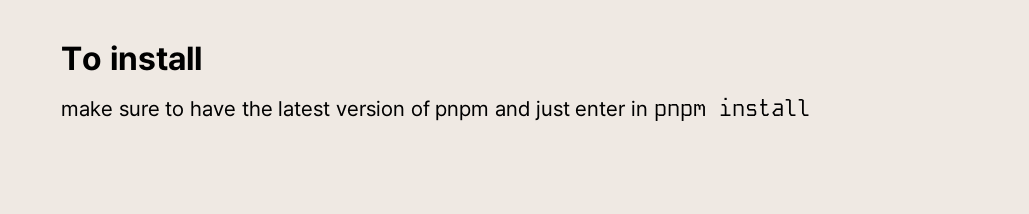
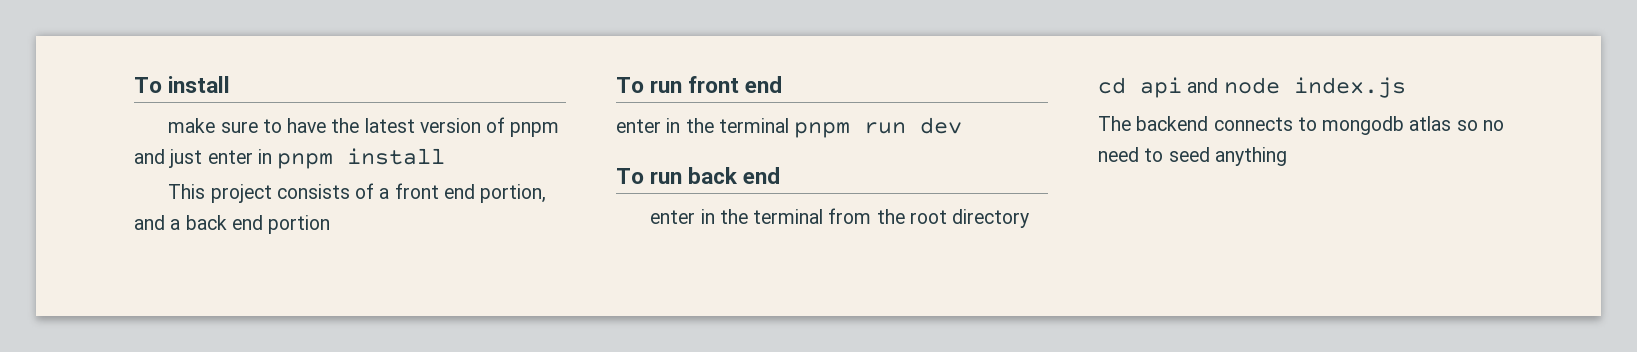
(810, 106) none -> [168,183,547,203] [134,215,331,234] [616,76,783,93] [616,117,963,138] [616,167,781,184] [650,208,1030,228] [1098,77,1406,98] [1098,116,1504,135] [1098,147,1287,166] // This project consists of a front end portion, and a back end portion // To run front end // enter in the terminal pnpm run dev // To run back end // enter in the terminal from the root directory cd api and node index.js // The backend connects to mongodb atlas so no need to seed anything

